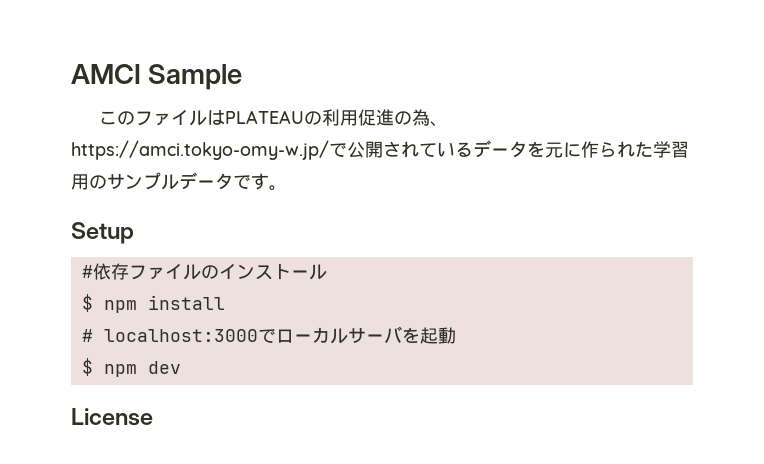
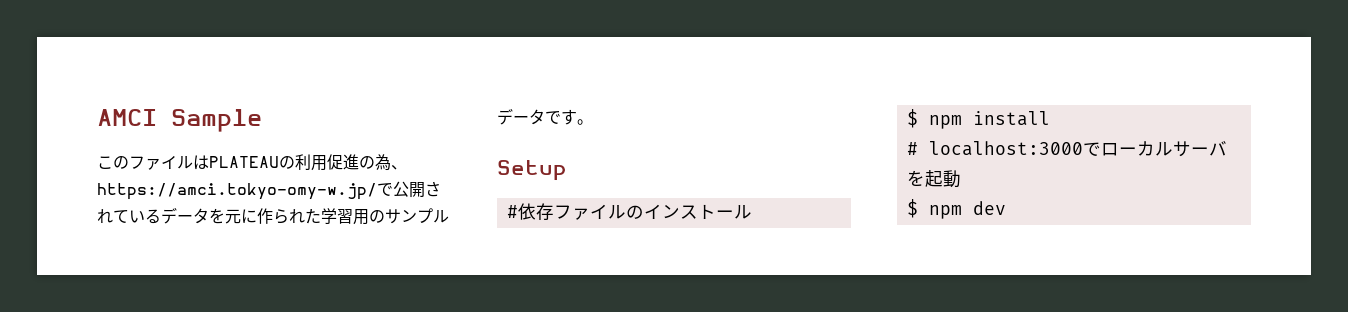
[71,408,153,426] // License -> (1006, 208) none

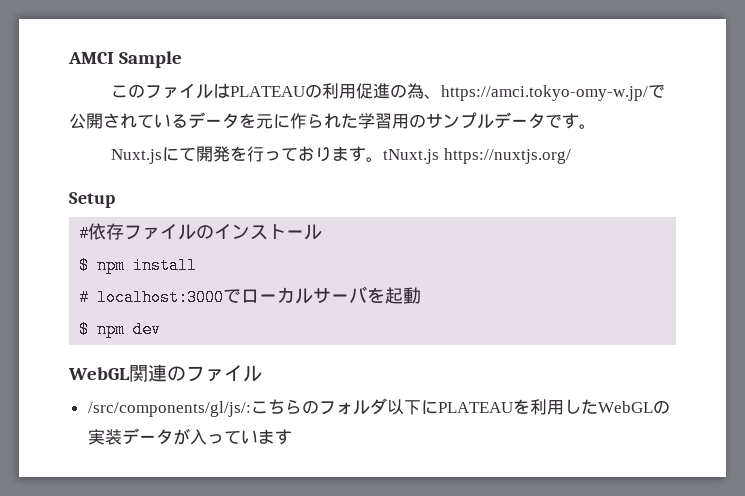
(593, 122) none -> [110,146,571,164] // Nuxt.jsにて開発を行っております。tNuxt.js https://nuxtjs.org/
(1006, 208) none -> [68,364,262,382] [87,398,670,417] [87,428,292,445] // WebGL関連のファイル // /src/components/gl/js/:こちらのフォルダ以下にPLATEAUを利用したWebGLの実装データが入っています

